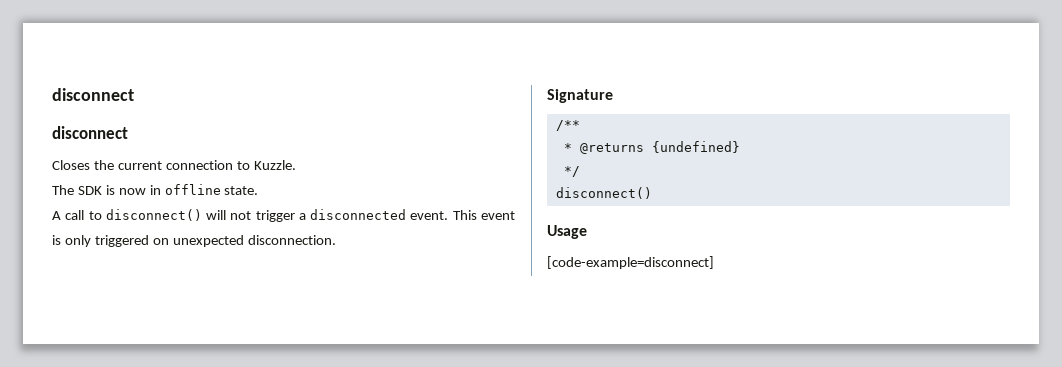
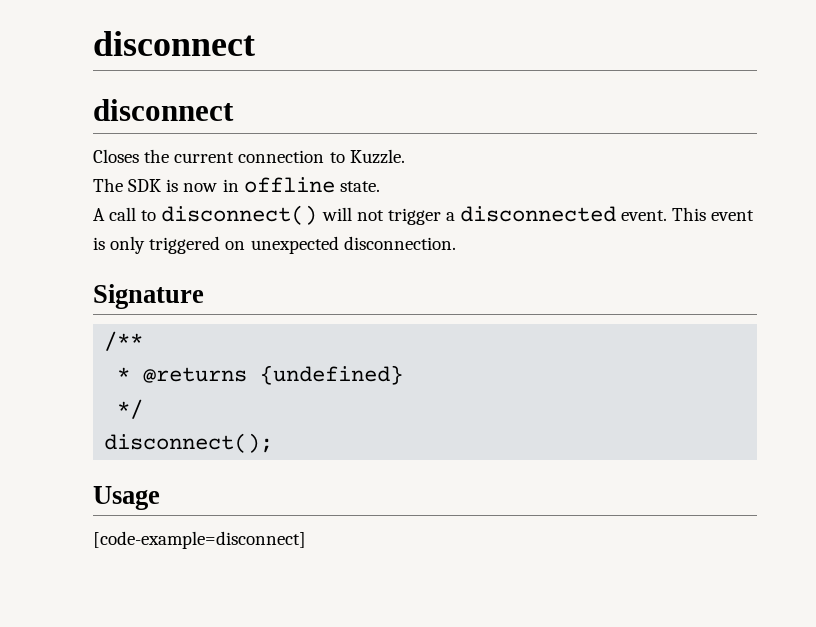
[555,187,652,199] disconnect() -> [104,433,274,453] disconnect();

